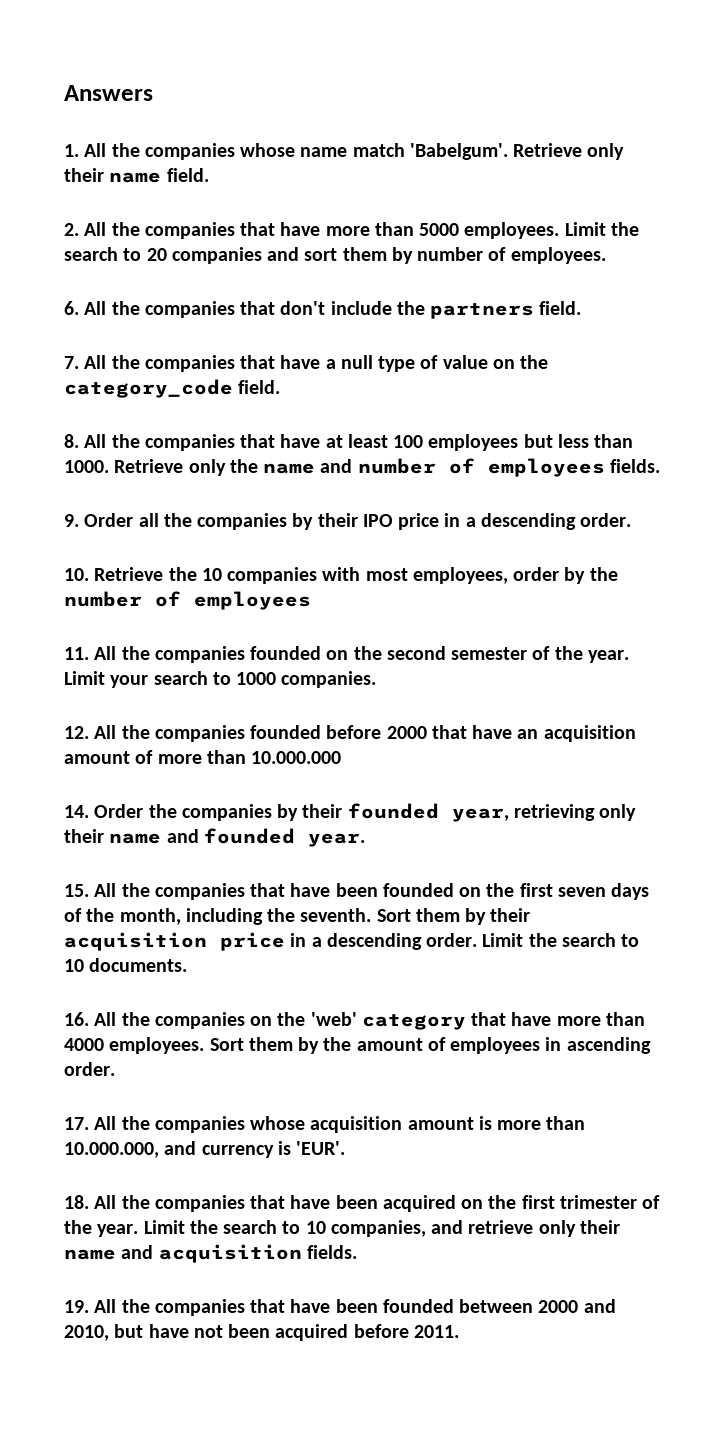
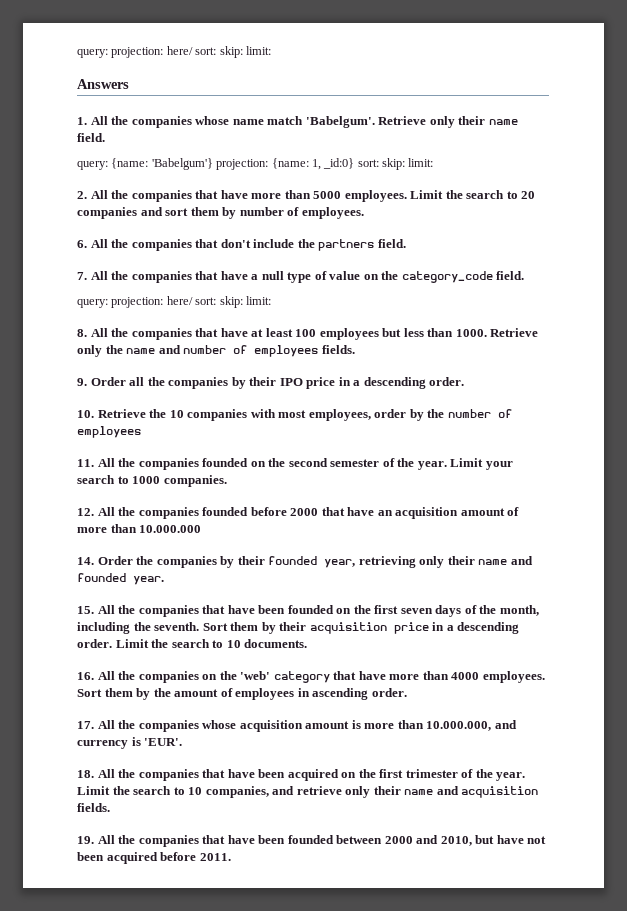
(64, 93) none -> [77,46,271,58] query: projection: here/ sort: skip: limit: //
(209, 175) none -> [77,158,434,170] // query: {name: 'Babelgum'} projection: {name: 1, _id:0} sort: skip: limit:
(281, 387) none -> [77,296,271,308] // query: projection: here/ sort: skip: limit:

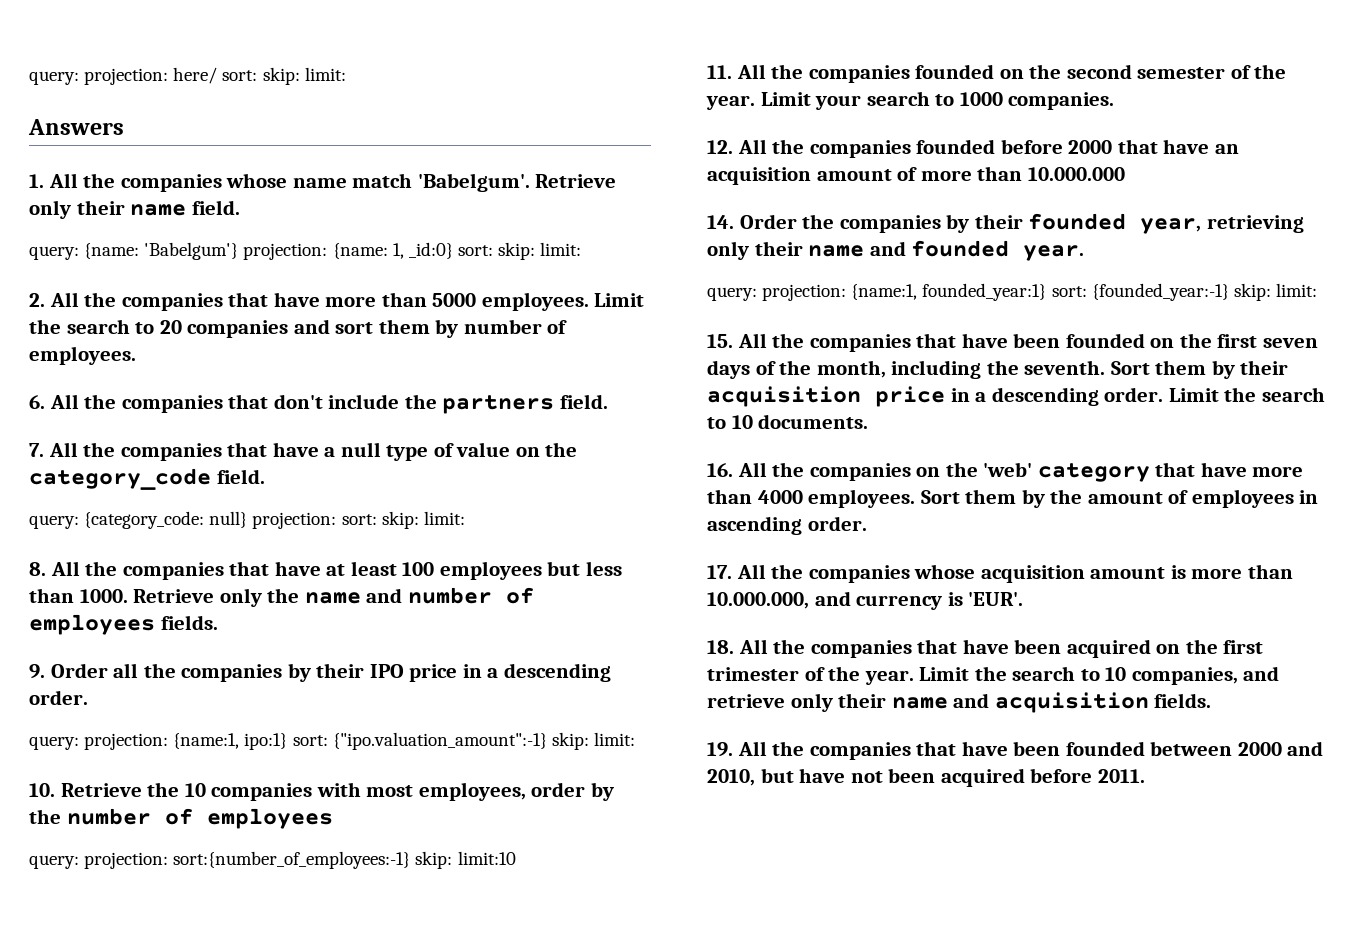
[111,296,193,308] projection: here/ -> [84,511,337,529] {category_code: null} projection:
(465, 381) none -> [29,732,635,750] // query: projection: {name:1, ipo:1} sort: {"ipo.valuation_amount":-1} skip: limit:
(141, 432) none -> [29,851,516,869] // query: projection: sort:{number_of_employees:-1} skip: limit:10
(164, 580) none -> [707,283,1317,301] // query: projection: {name:1, founded_year:1} sort: {founded_year:-1} skip: limit:

